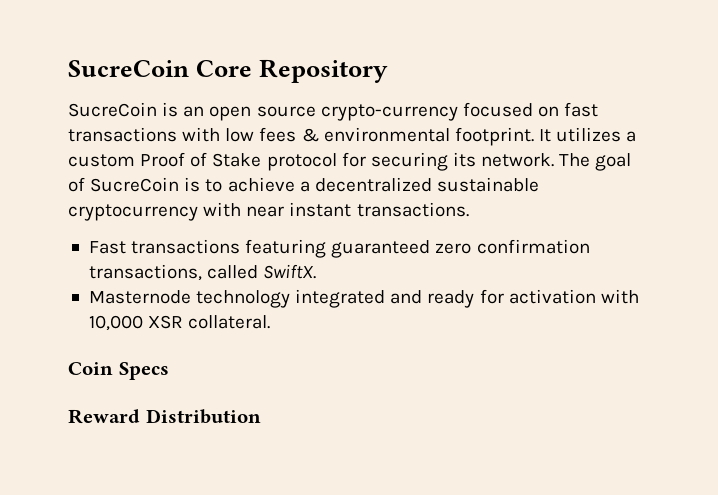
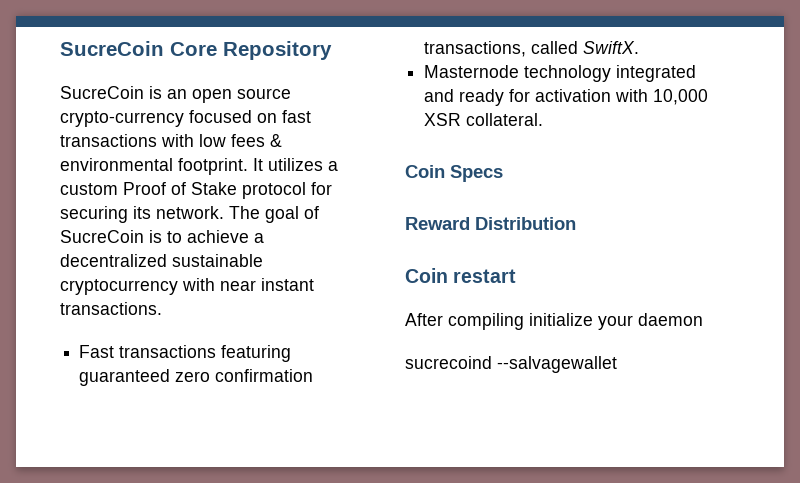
(261, 416) none -> [405,268,517,283] [405,313,703,330] [405,356,617,373] // Coin restart // After compiling initialize your daemon // sucrecoind --salvagewallet

